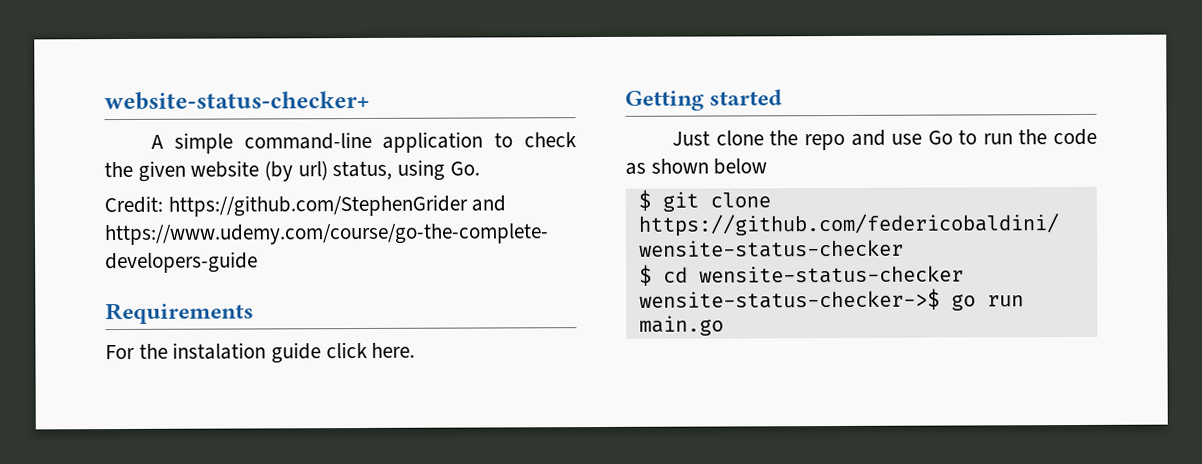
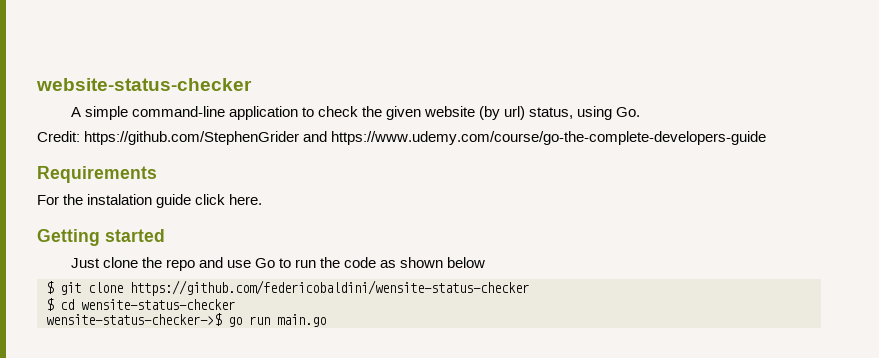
[104,90,370,111] website-status-checker+ -> [36,78,252,91] website-status-checker

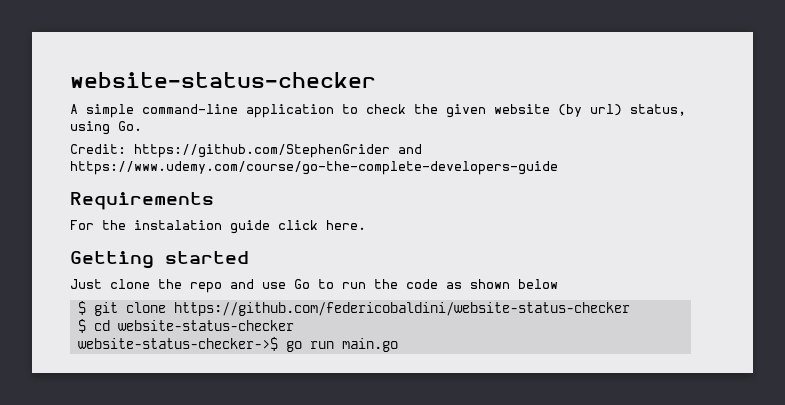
[130,280,529,296] https://github.com/federicobaldini/wensite-status-checker -> [173,302,630,316] https://github.com/federicobaldini/website-status-checker
[81,299,235,310] [46,313,222,326] wensite-status-checker // wensite-status-checker->$ -> [117,320,294,331] [77,337,278,351] website-status-checker // website-status-checker->$

